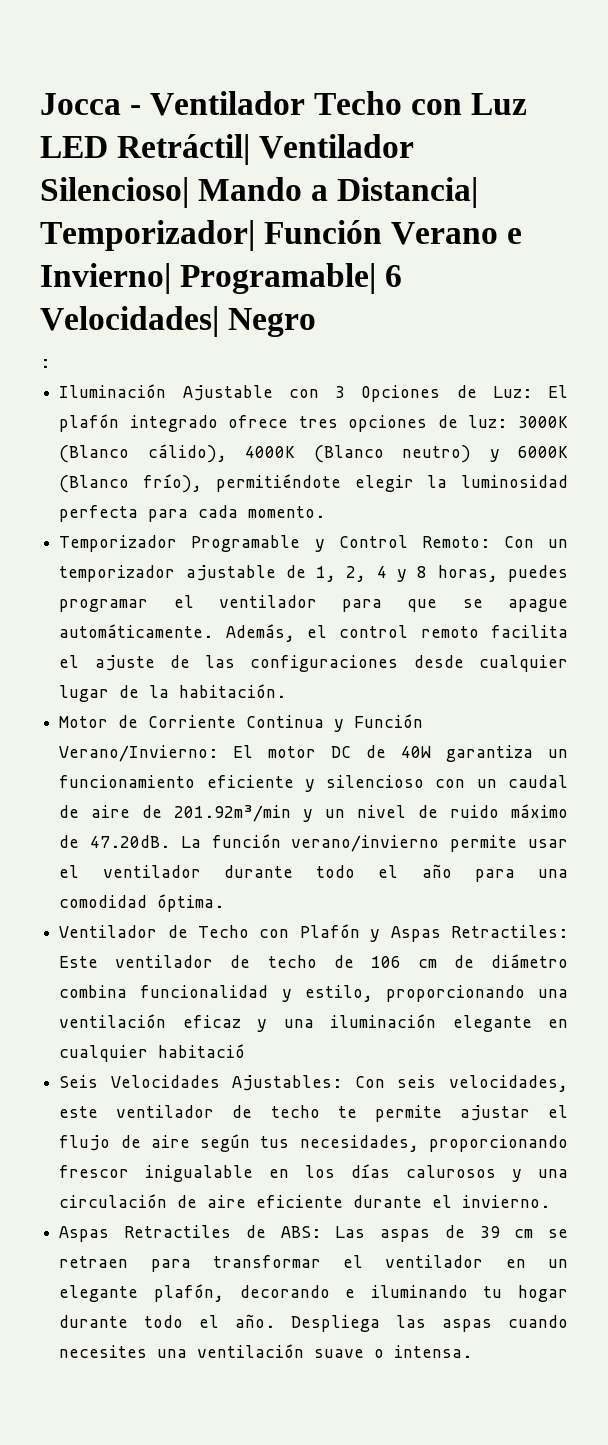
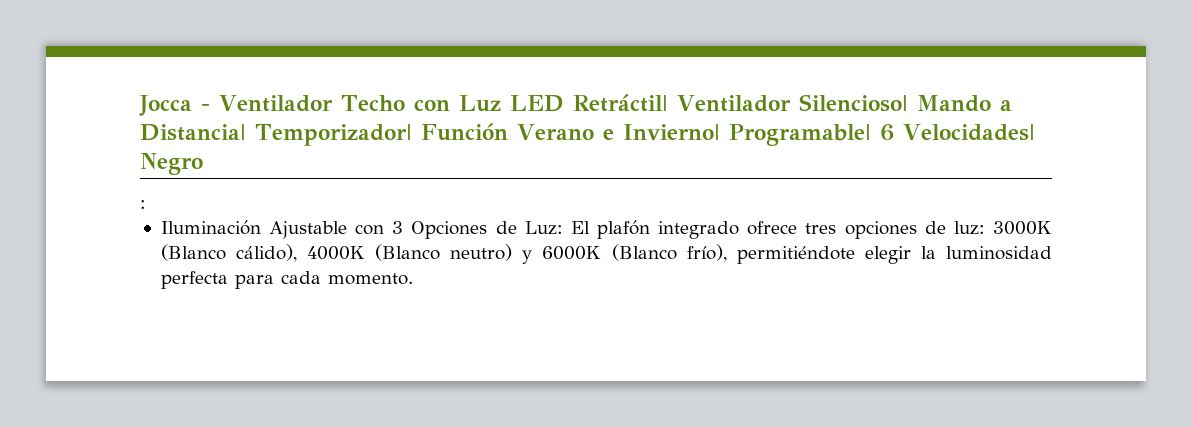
[59,535,568,552] [59,565,568,582] [59,595,568,612] [59,624,568,642] [59,655,568,672] [59,684,287,702] [59,714,424,732] [59,745,568,762] [59,775,568,792] [59,804,568,822] [59,834,568,852] [59,864,568,882] [59,894,225,912] [59,924,568,942] [59,954,568,968] [59,985,568,1002] [59,1014,568,1032] [59,1044,246,1062] [59,1075,568,1092] [59,1105,568,1122] [59,1134,568,1152] [59,1164,568,1182] [59,1194,551,1208] [59,1225,568,1242] [59,1255,568,1272] [59,1284,568,1302] [59,1314,568,1332] [59,1344,473,1358] // Temporizador Programable y Control Remoto: Con un temporizador ajustable de 1, 2, 4 y 8 horas, puedes programar el ventilador para que se apague automáticamente. Además, el control remoto facilita el ajuste de las configuraciones desde cualquier lugar de la habitación. // Motor de Corriente Continua y Función Verano/Invierno: El motor DC de 40W garantiza un funcionamiento eficiente y silencioso con un caudal de aire de 201.92m³/min y un nivel de ruido máximo de 47.20dB. La función verano/invierno permite usar el ventilador durante todo el año para una comodidad óptima. // Ventilador de Techo con Plafón y Aspas Retractiles: Este ventilador de techo de 106 cm de diámetro combina funcionalidad y estilo, proporcionando una ventilación eficaz y una iluminación elegante en cualquier habitació // Seis Velocidades Ajustables: Con seis velocidades, este ventilador de techo te permite ajustar el flujo de aire según tus necesidades, proporcionando frescor inigualable en los días calurosos y una circulación de aire eficiente durante el invierno. // Aspas Retractiles de ABS: Las aspas de 39 cm se retraen para transformar el ventilador en un elegante plafón, decorando e iluminando tu hogar durante todo el año. Despliega las aspas cuando necesites una ventilación suave o intensa. -> (413, 279) none

